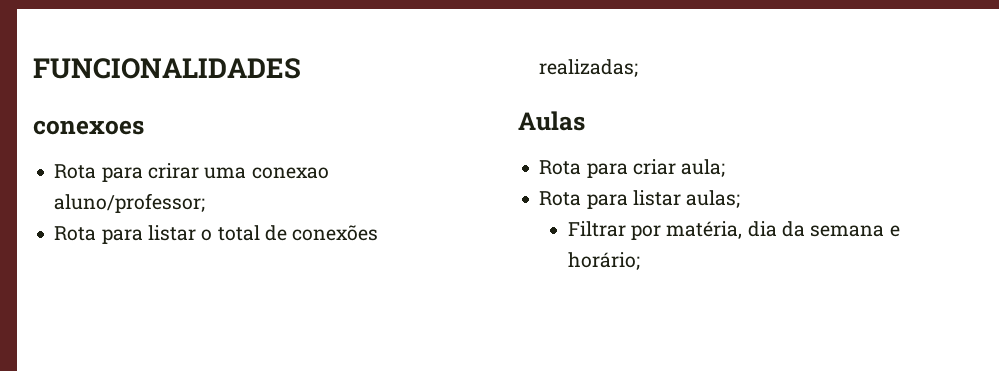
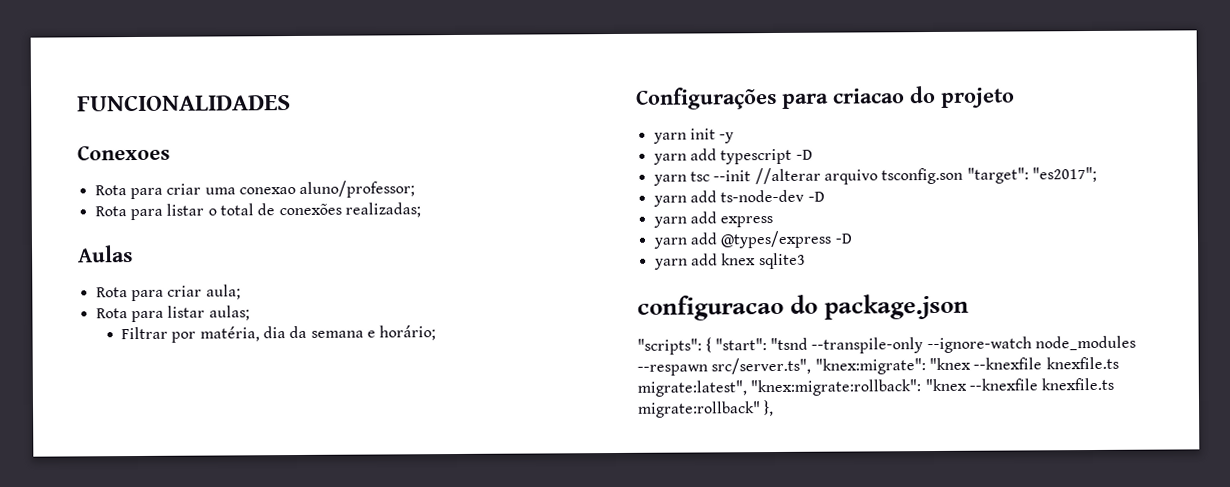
[33,120,144,135] [54,163,199,182] conexoes // Rota para crirar -> [77,144,170,161] [94,183,202,200] Conexoes // Rota para criar
(640, 261) none -> [636,85,1015,110] [652,128,735,144] [652,148,813,165] [652,166,1097,186] [652,189,825,207] [652,211,774,228] [652,230,853,249] [653,252,806,270] [637,293,969,321] [637,335,1136,355] [637,356,1119,376] [637,377,1115,397] [637,400,775,418] // Configurações para criacao do projeto // yarn init -y // yarn add typescript -D // yarn tsc --init //alterar arquivo tsconfig.son "target": "es2017"; // yarn add ts-node-dev -D // yarn add express // yarn add @types/express -D // yarn add knex sqlite3 // configuracao do package.json // "scripts": { "start": "tsnd --transpile-only --ignore-watch node_modules --respawn src/server.ts", "knex:migrate": "knex --knexfile knexfile.ts migrate:latest", "knex:migrate:rollback": "knex --knexfile knexfile.ts migrate:rollback" },

